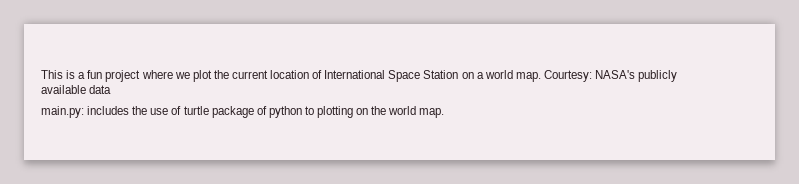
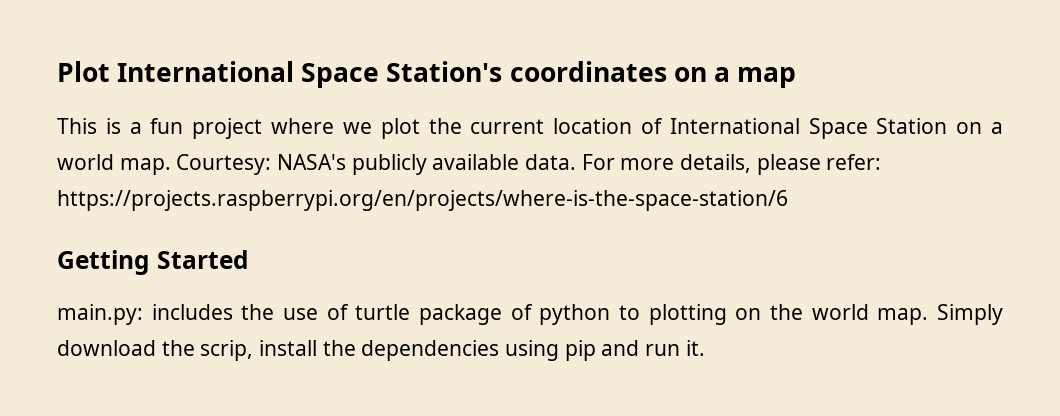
(41, 74) none -> [57,61,797,88] Plot International Space Station's coordinates on a map //
[89,85,112,94] data -> [525,154,882,175] [57,190,788,211] [57,250,249,275] data. For more details, please refer: https://projects.raspberrypi.org/en/projects/where-is-the-space-station/6 // Getting Started
(445, 113) none -> [936,304,1003,325] [57,340,705,361] Simply download the scrip, install the dependencies using pip and run it.

